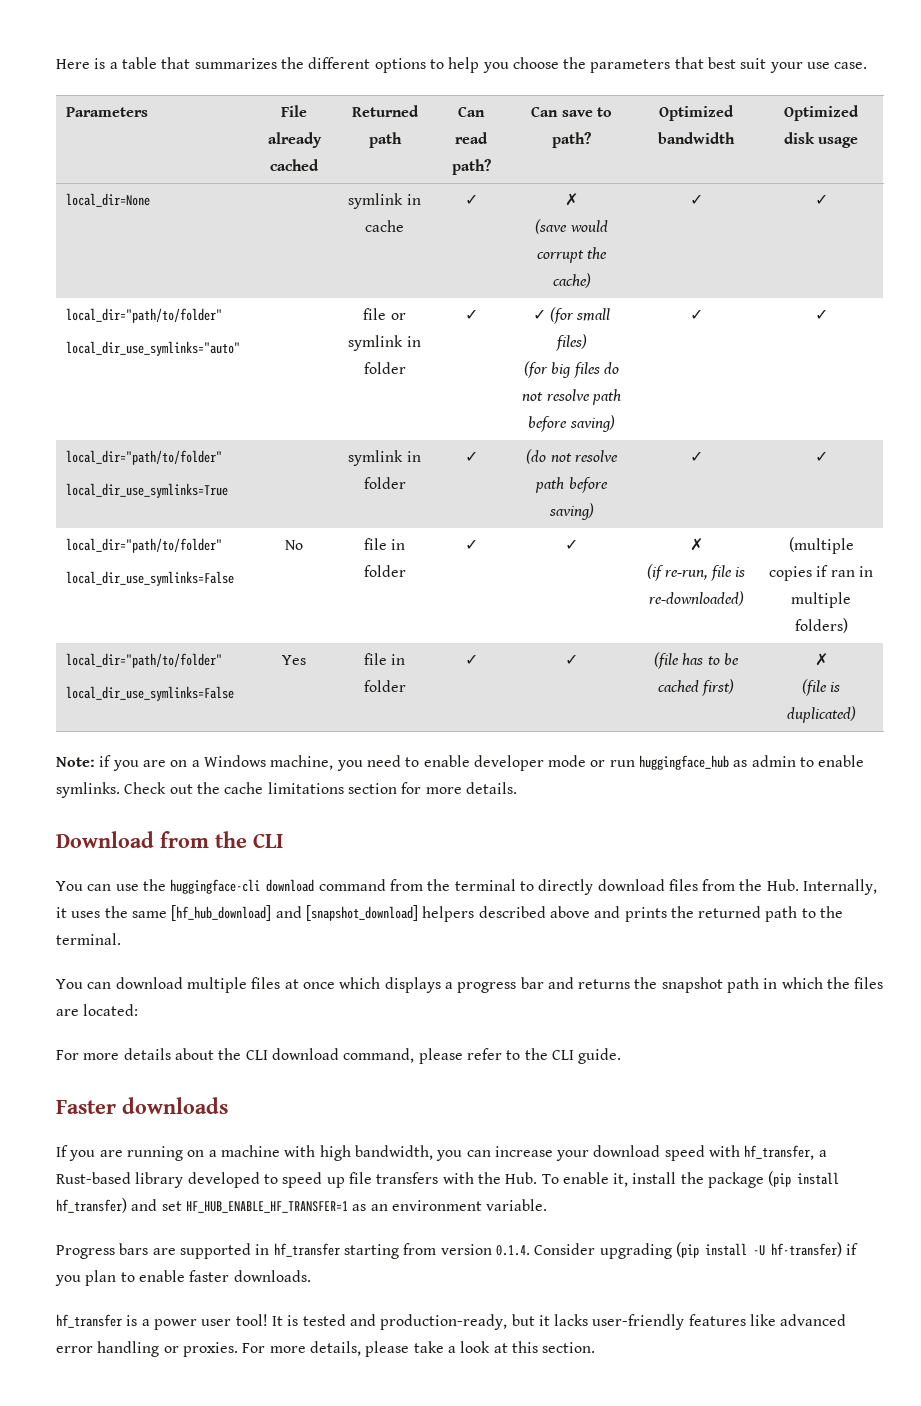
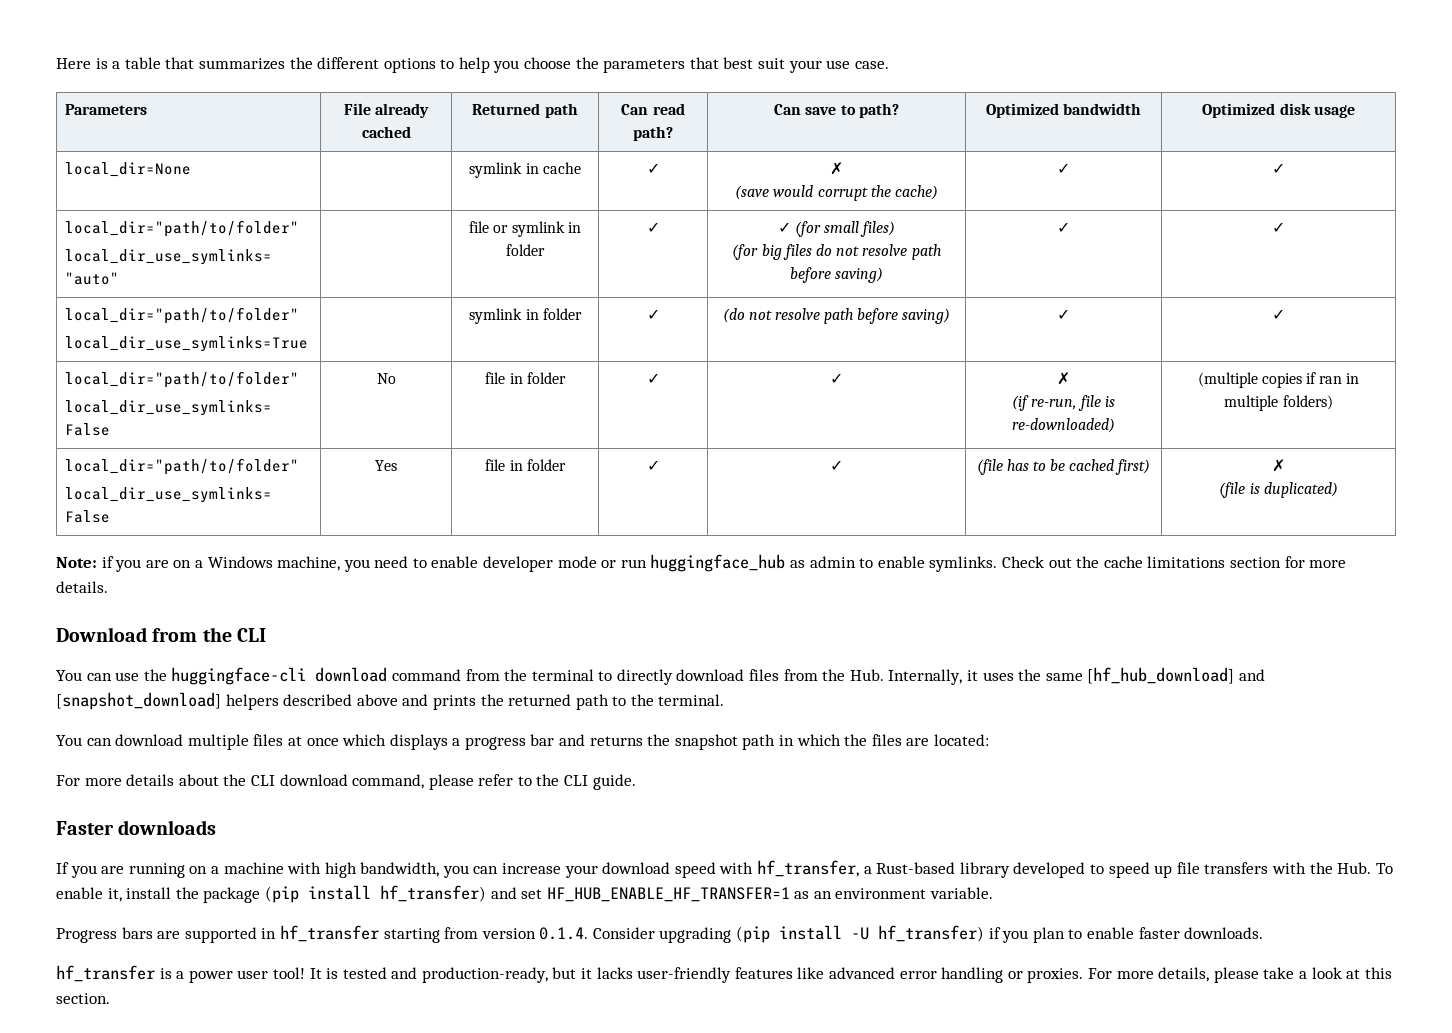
[770,1242,842,1257] hf-transfer) -> [878,925,985,942] hf_transfer)

